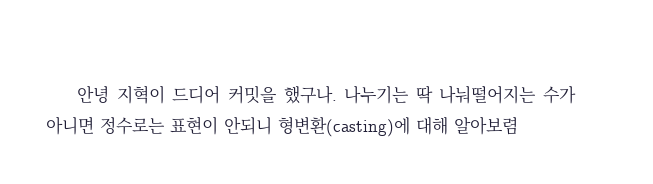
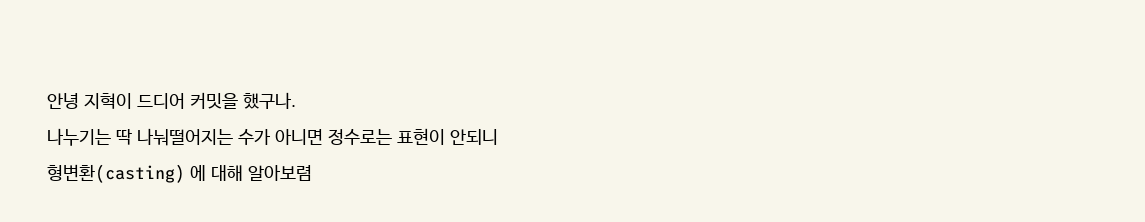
(337, 94) none -> (296, 100) //
[278,116,410,137] 형변환(casting)에 -> [47,164,206,183] // 형변환(casting) 에

